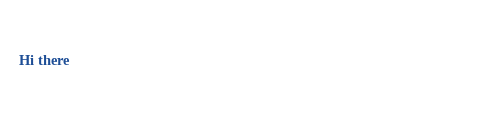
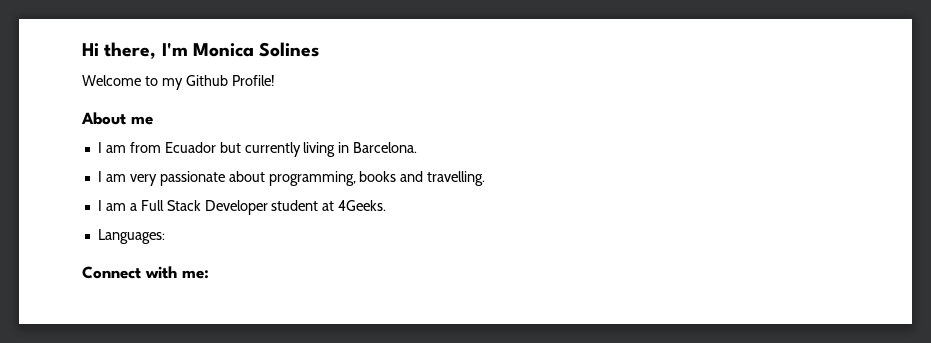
[38,55,70,65] there -> [104,42,320,59] [82,75,275,90] [81,112,153,125] [97,142,418,157] [97,171,486,186] [97,200,387,215] [97,229,165,244] [82,266,209,279] there, I'm Monica Solines // Welcome to my Github Profile! // About me // I am from Ecuador but currently living in Barcelona. // I am very passionate about programming, books and travelling. // I am a Full Stack Developer student at 4Geeks. // Languages: // Connect with me:

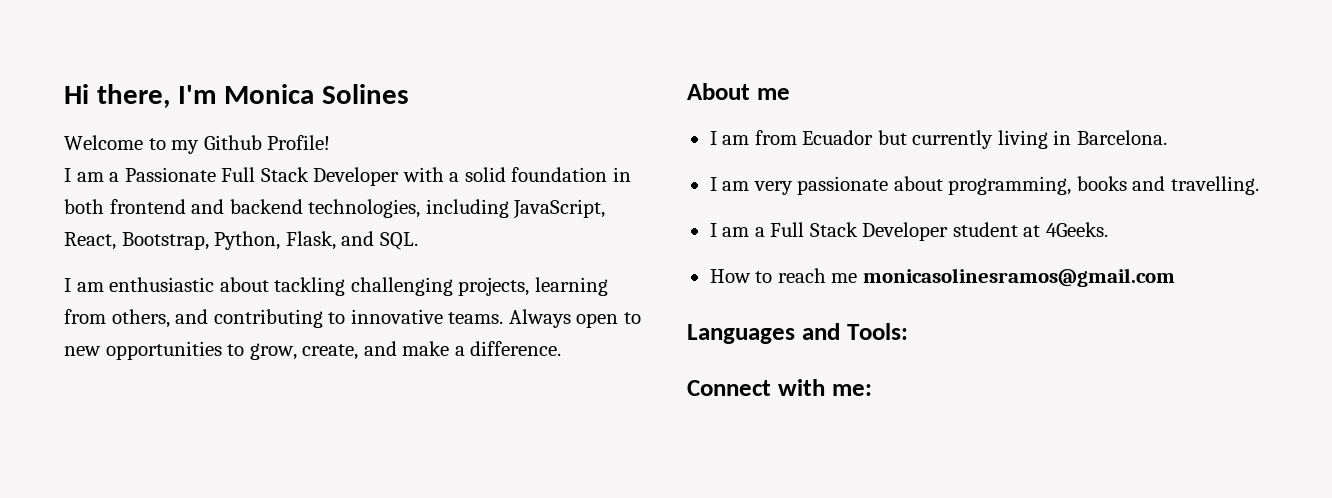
(275, 80) none -> [64,167,631,186] [64,199,606,219] [64,231,418,250] [64,277,608,296] [64,309,641,328] [64,341,562,360] // I am a Passionate Full Stack Developer with a solid foundation in both frontend and backend technologies, including JavaScript, React, Bootstrap, Python, Flask, and SQL. // I am enthusiastic about tackling challenging projects, learning from others, and contributing to innovative teams. Always open to new opportunities to grow, create, and make a difference.
[97,229,165,244] Languages: -> [709,268,1175,287] [687,323,908,344] How to reach me monicasolinesramos@gmail.com // Languages and Tools:

